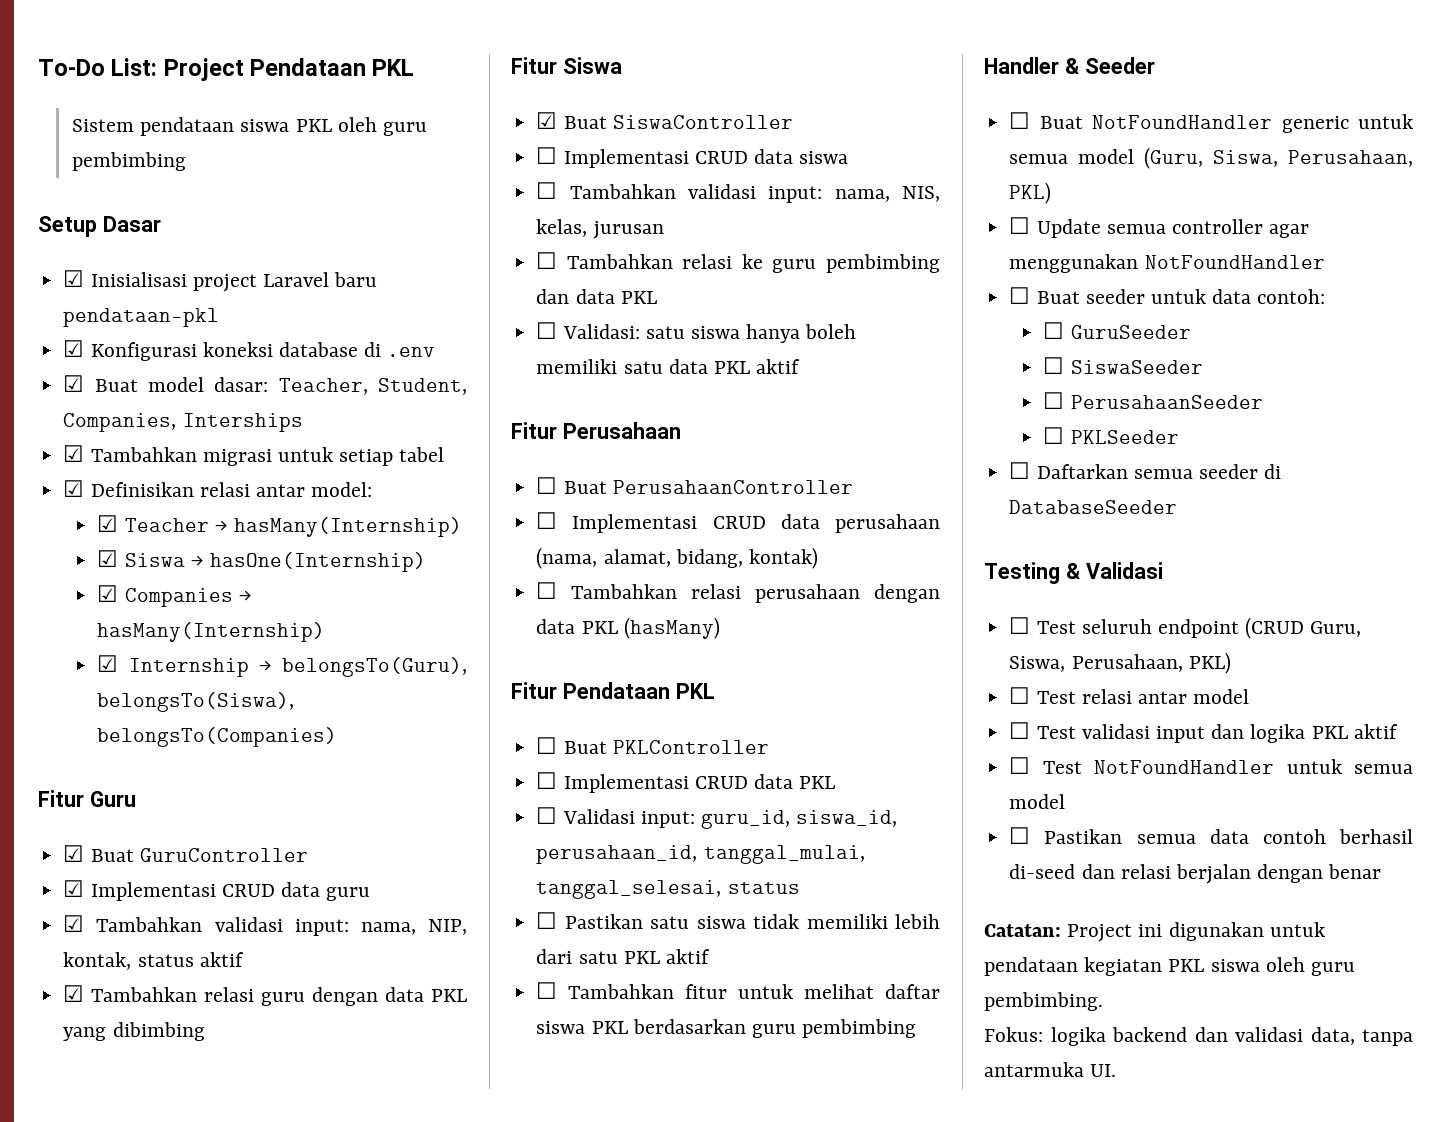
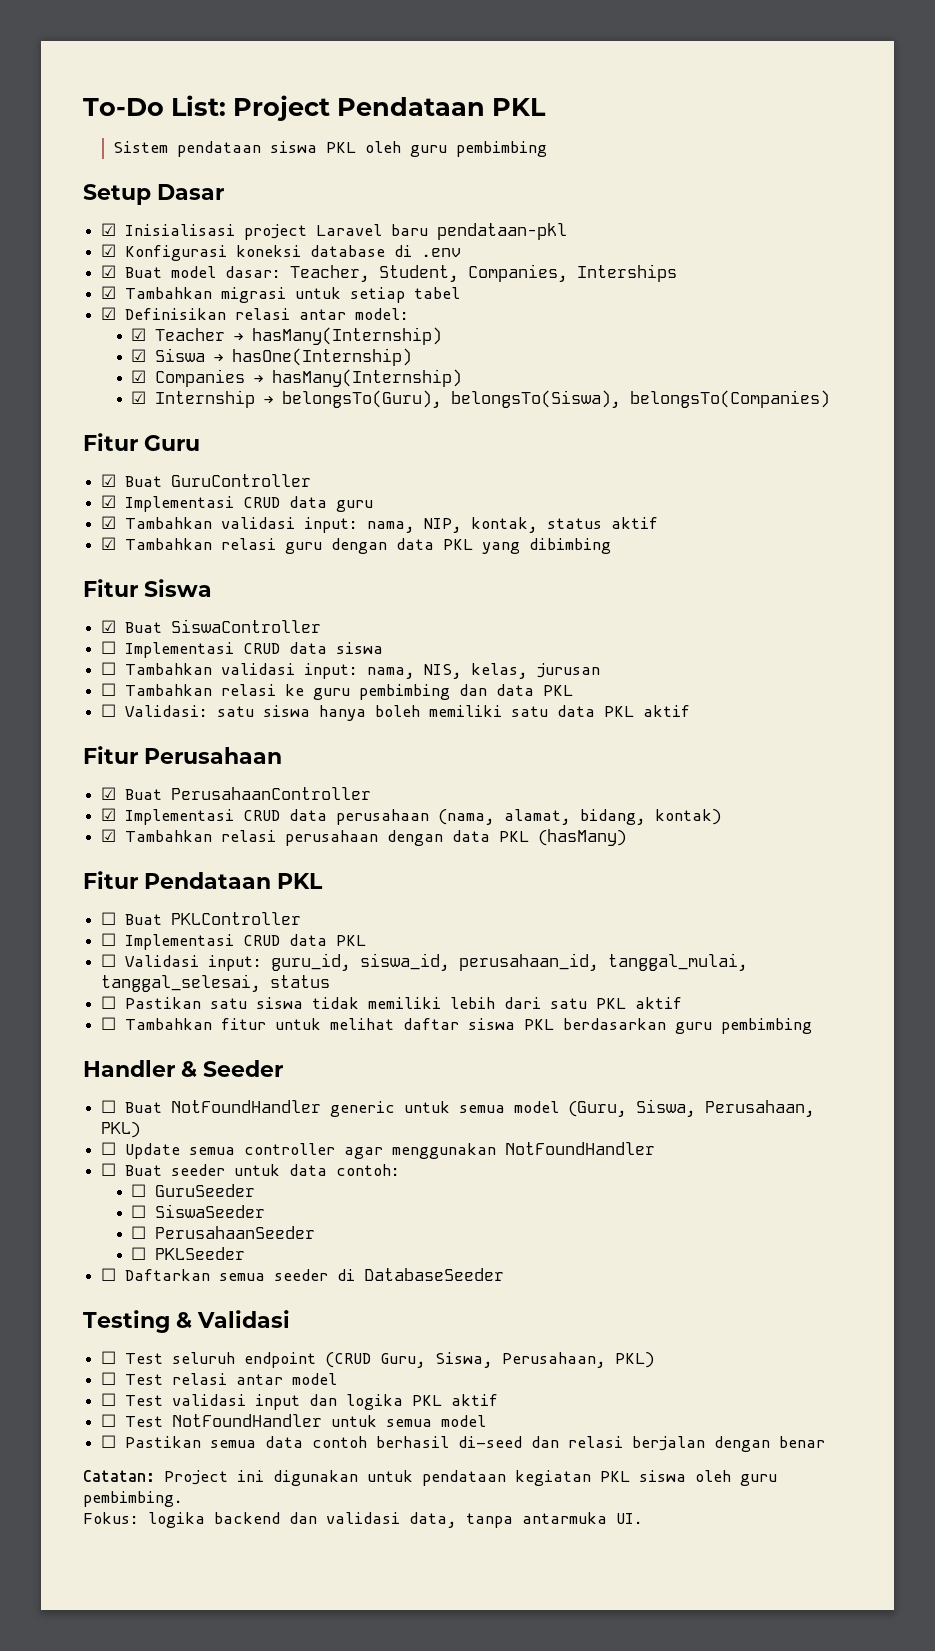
[536,477,558,494] ☐ -> [101,787,117,800] ☑
[536,512,558,529] ☐ -> [101,808,117,821] ☑
[536,582,558,599] ☐ -> [101,829,117,842] ☑

